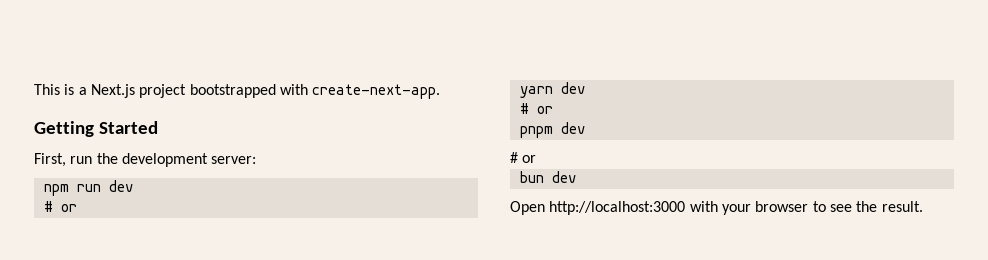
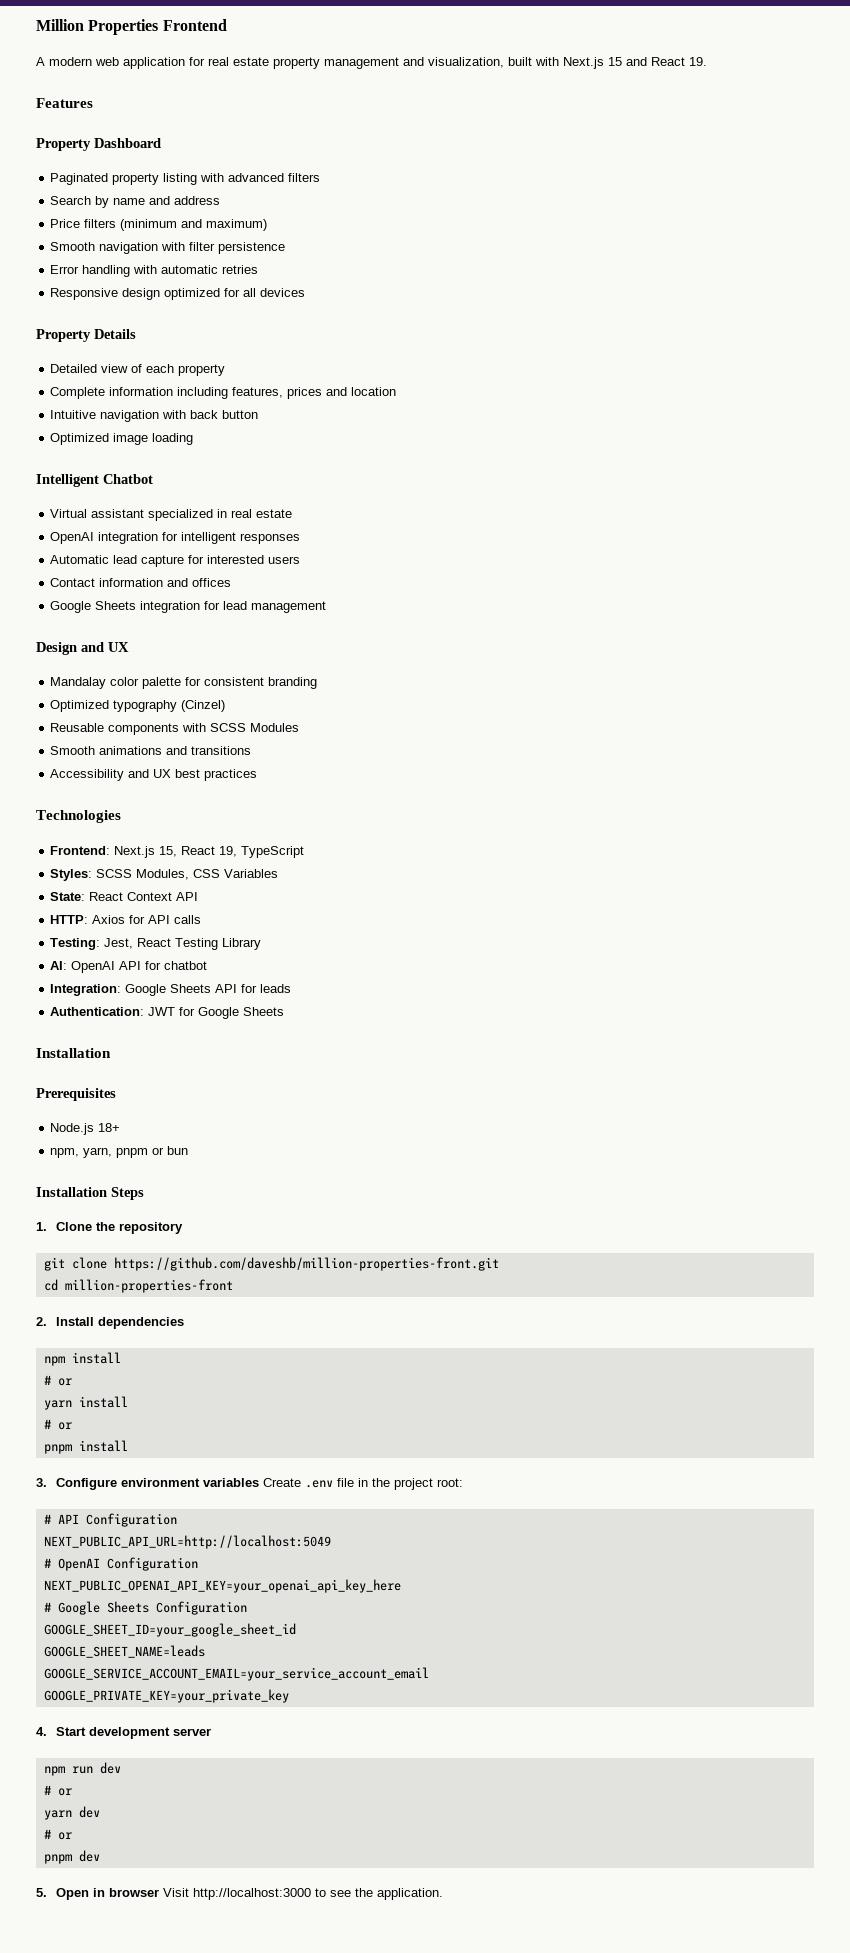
[34,84,441,99] [34,121,158,137] [34,153,257,167] This is a Next.js project bootstrapped with create-next-app. // Getting Started // First, run the development server: -> [36,19,227,35] [36,57,707,69] [36,98,93,108] [36,138,161,151] [50,173,321,185] [50,196,221,208] [50,219,268,231] [50,242,286,254] [50,265,259,277] [50,288,306,300] [36,329,136,342] [50,364,226,376] [50,387,397,399] [50,410,259,422] [50,433,194,445] [36,474,153,487] [50,509,293,521] [50,532,301,544] [50,555,301,567] [50,578,232,587] [50,601,327,613] [36,642,129,655] [50,677,318,689] [50,700,226,712] [50,723,300,735] [50,746,252,755] [50,769,258,781] [36,810,121,823] [50,846,305,858] [50,869,279,881] [50,892,199,901] [50,915,202,924] [50,938,262,950] [50,961,208,973] [50,984,292,996] [50,1007,285,1019] [36,1048,111,1058] [36,1088,116,1101] [50,1123,121,1135] [50,1146,189,1158] [36,1187,144,1200] [36,1222,184,1234] [43,1257,499,1271] [43,1279,233,1293] [36,1317,185,1329] [43,1352,121,1366] [43,1375,72,1386] [43,1396,128,1410] [43,1419,72,1430] [43,1440,128,1454] [36,1478,464,1490] [43,1513,177,1527] [43,1535,331,1549] [43,1557,198,1571] [43,1579,401,1593] [43,1601,247,1615] [43,1623,296,1637] [43,1645,205,1658] [43,1667,429,1681] [43,1689,289,1703] [36,1727,212,1739] Million Properties Frontend // A modern web application for real estate property management and visualization, built with Next.js 15 and React 19. // Features // Property Dashboard // Paginated property listing with advanced filters // Search by name and address // Price filters (minimum and maximum) // Smooth navigation with filter persistence // Error handling with automatic retries // Responsive design optimized for all devices // Property Details // Detailed view of each property // Complete information including features, prices and location // Intuitive navigation with back button // Optimized image loading // Intelligent Chatbot // Virtual assistant specialized in real estate // OpenAI integration for intelligent responses // Automatic lead capture for interested users // Contact information and offices // Google Sheets integration for lead management // Design and UX // Mandalay color palette for consistent branding // Optimized typography (Cinzel) // Reusable components with SCSS Modules // Smooth animations and transitions // Accessibility and UX best practices // Technologies // Frontend: Next.js 15, React 19, TypeScript // Styles: SCSS Modules, CSS Variables // State: React Context API // HTTP: Axios for API calls // Testing: Jest, React Testing Library // AI: OpenAI API for chatbot // Integration: Google Sheets API for leads // Authentication: JWT for Google Sheets // Installation // Prerequisites // Node.js 18+ // npm, yarn, pnpm or bun // Installation Steps // 1. Clone the repository // git clone https://github.com/daveshb/million-properties-front.git // cd million-properties-front // 2. Install dependencies // npm install // # or // yarn install // # or // pnpm install // 3. Configure environment variables Create .env file in the project root: // # API Configuration // NEXT_PUBLIC_API_URL=http://localhost:5049 // # OpenAI Configuration // NEXT_PUBLIC_OPENAI_API_KEY=your_openai_api_key_here // # Google Sheets Configuration // GOOGLE_SHEET_ID=your_google_sheet_id // GOOGLE_SHEET_NAME=leads // GOOGLE_SERVICE_ACCOUNT_EMAIL=your_service_account_email // GOOGLE_PRIVATE_KEY=your_private_key // 4. Start development server
[510,152,537,163] [519,171,576,183] [510,201,809,215] # or // bun dev // Open http://localhost:3000 with your browser -> [36,1888,312,1900] 5. Open in browser Visit http://localhost:3000
[881,201,923,212] result. -> [377,1888,444,1900] application.

